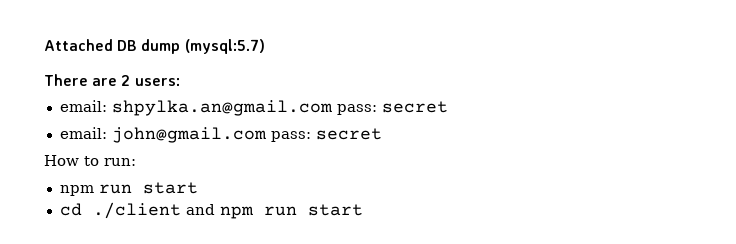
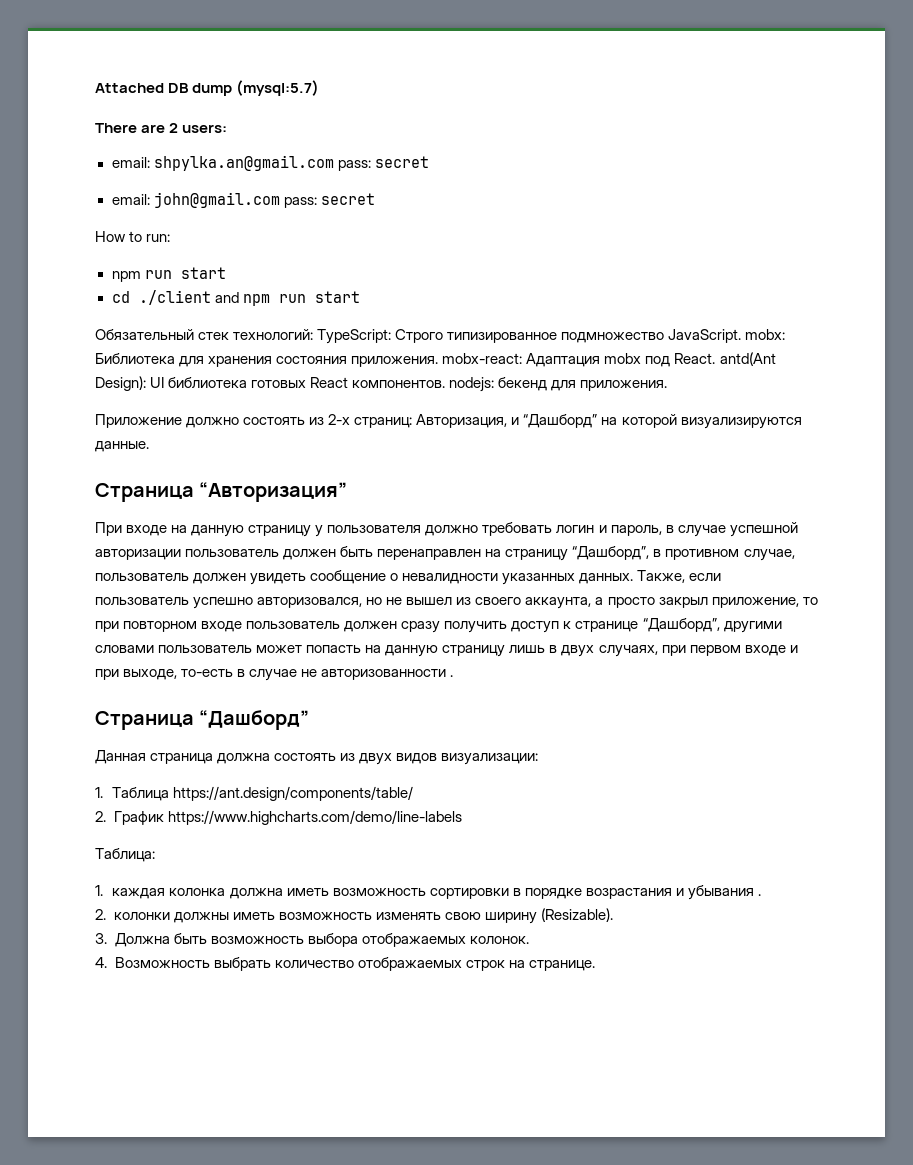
(363, 210) none -> [95,329,786,344] [95,352,776,367] [95,376,668,392] [95,414,802,429] [95,441,149,452] [95,482,348,502] [95,522,798,537] [95,546,795,561] [95,570,722,585] [95,597,818,609] [95,618,782,633] [95,645,798,657] [95,669,454,681] [95,710,310,730] [95,750,539,765] [95,786,414,801] [95,810,462,825] [95,848,155,862] [95,885,761,900] [95,908,613,924] [95,933,529,947] [95,957,595,971] // Обязательный стек технологий: TypeScript: Строго типизированное подмножество JavaScript. mobx: Библиотека для хранения состояния приложения. mobx-react: Адаптация mobx под React. antd(Ant Design): UI библиотека готовых React компонентов. nodejs: бекенд для приложения. // Приложение должно состоять из 2-x страниц: Авторизация, и “Дашборд” на которой визуализируются данные. // Страница “Авторизация” // При входе на данную страницу у пользователя должно требовать логин и пароль, в случае успешной авторизации пользователь должен быть перенаправлен на страницу “Дашборд”, в противном случае, пользователь должен увидеть сообщение о невалидности указанных данных. Также, если пользователь успешно авторизовался, но не вышел из своего аккаунта, а просто закрыл приложение, то при повторном входе пользователь должен сразу получить доступ к странице “Дашборд”, другими словами пользователь может попасть на данную страницу лишь в двух случаях, при первом входе и при выходе, то-есть в случае не авторизованности . // Страница “Дашборд” // Данная страница должна состоять из двух видов визуализации: // 1. Таблица https://ant.design/components/table/ // 2. График https://www.highcharts.com/demo/line-labels // Таблица: // 1. каждая колонка должна иметь возможность сортировки в порядке возрастания и убывания . // 2. колонки должны иметь возможность изменять свою ширину (Resizable). // 3. Должна быть возможность выбора отображаемых колонок. // 4. Возможность выбрать количество отображаемых строк на странице.

